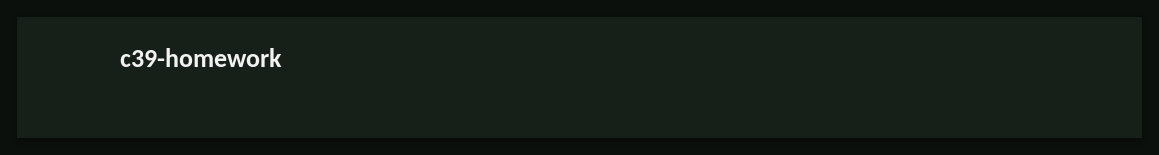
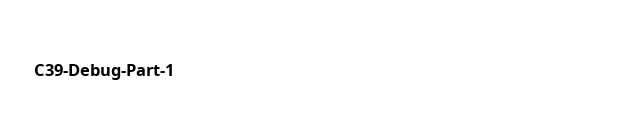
[120,48,282,67] c39-homework -> [34,64,174,80] C39-Debug-Part-1

